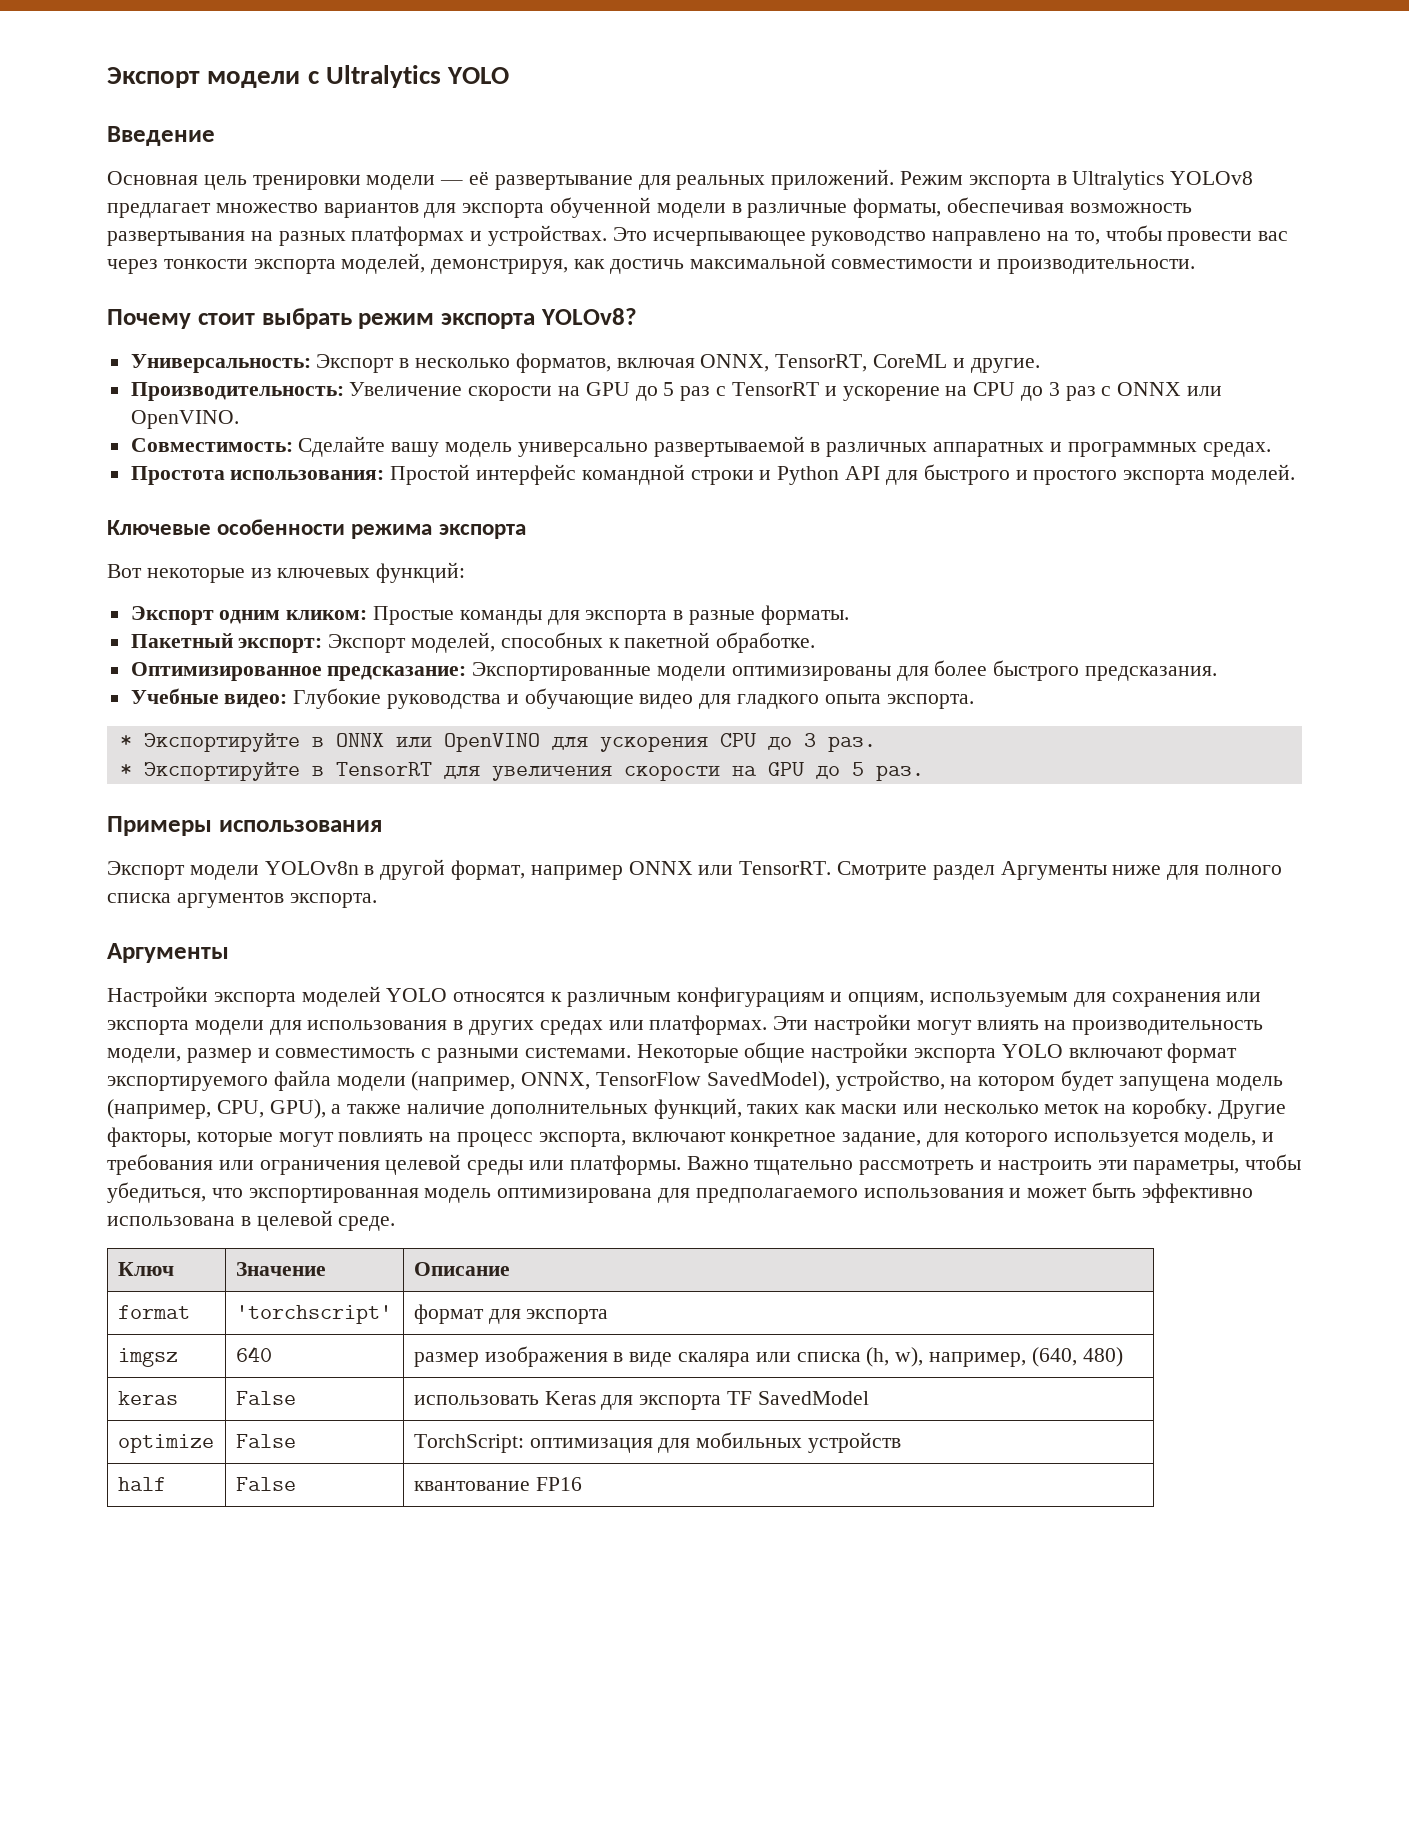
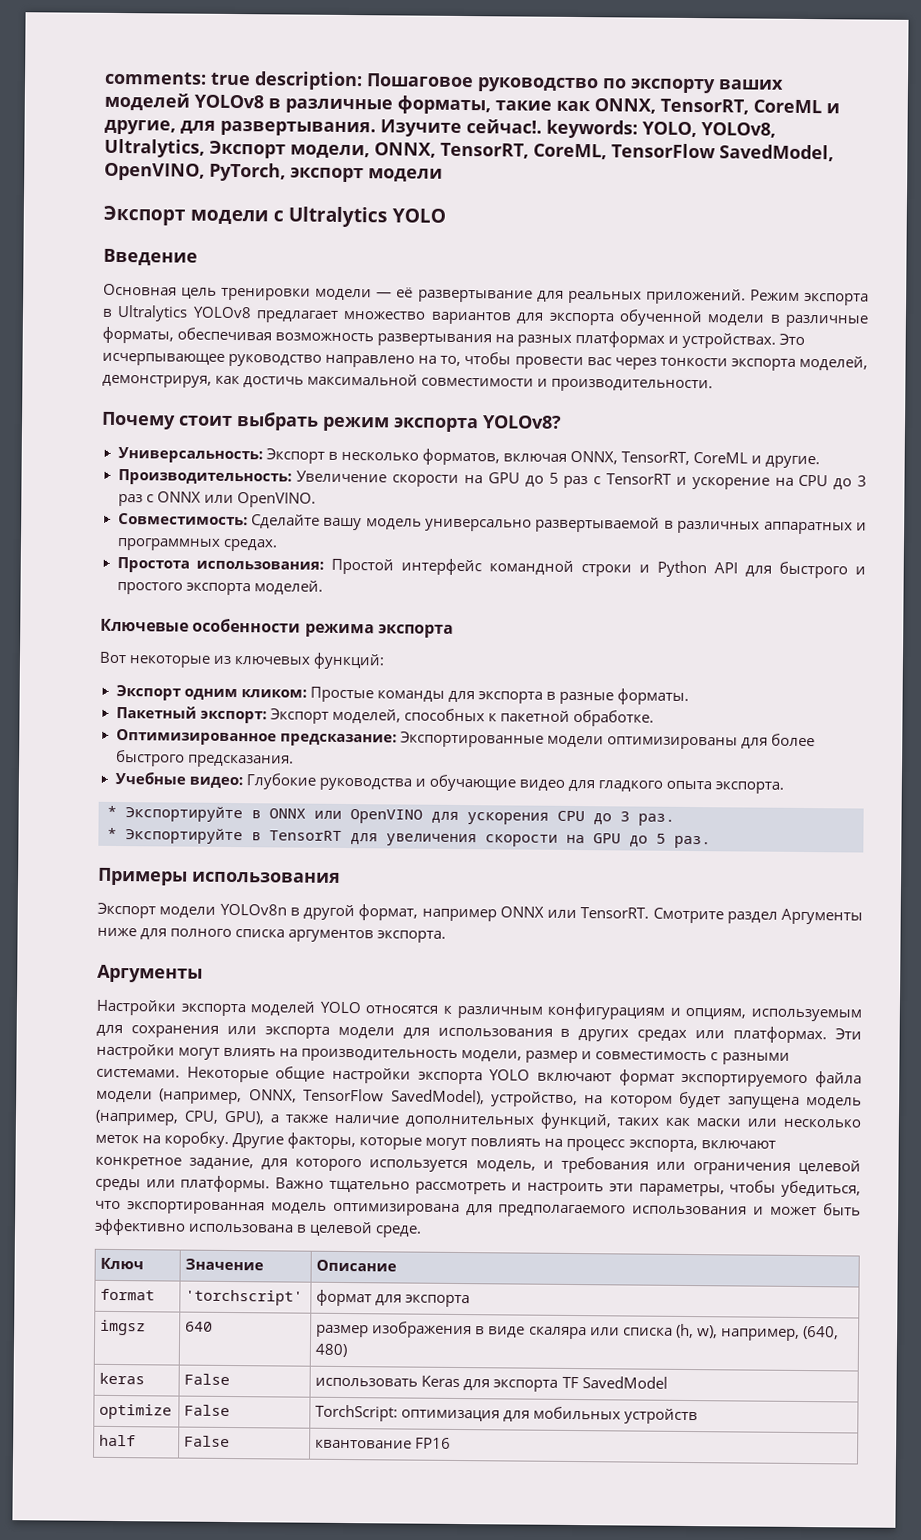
(107, 77) none -> [104,70,784,94] [104,92,840,115] [104,119,776,139] [104,138,834,162] [104,162,443,183] comments: true description: Пошаговое руководство по экспорту ваших моделей YOLOv8 в различные форматы, такие как ONNX, TensorRT, CoreML и другие, для развертывания. Изучите сейчас!. keywords: YOLO, YOLOv8, Ultralytics, Экспорт модели, ONNX, TensorRT, CoreML, TensorFlow SavedModel, OpenVINO, PyTorch, экспорт модели //

